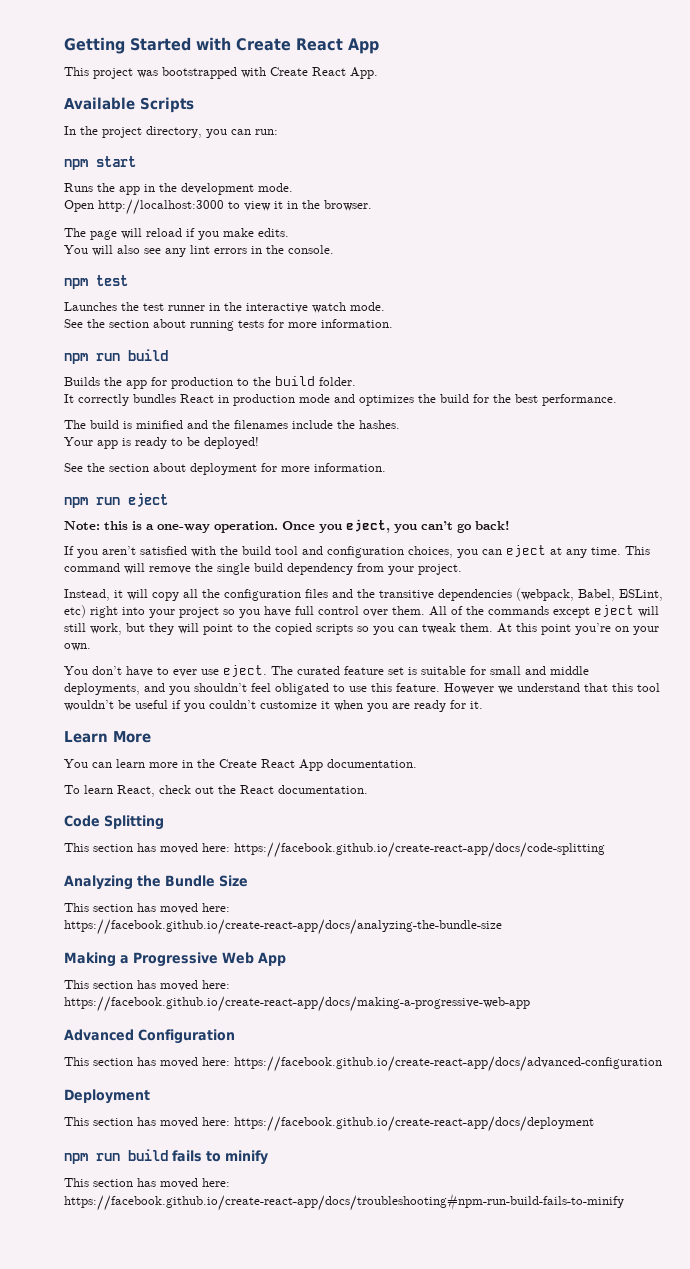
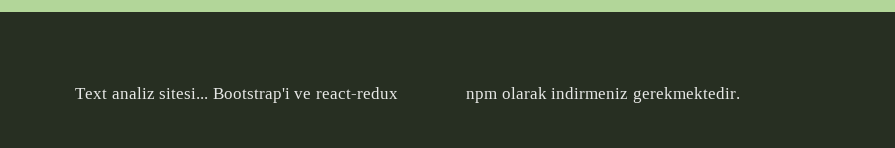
[64,37,379,54] [64,67,378,79] [64,97,194,113] [64,126,278,138] [64,156,136,170] [64,183,293,195] [64,199,372,215] [64,228,289,240] [64,245,334,257] [64,275,128,289] [64,302,385,313] [64,319,393,331] [64,349,168,364] [64,376,356,389] [64,394,617,406] [64,420,400,429] [64,437,259,449] [64,463,386,475] [64,493,168,508] [64,519,510,533] [64,545,650,558] [64,563,462,575] [64,588,663,601] [64,605,659,618] [64,623,659,635] [64,643,91,651] [64,665,589,677] [64,683,660,695] [64,700,483,712] [64,731,151,743] [64,759,417,771] [64,785,368,797] [64,815,164,830] [64,842,605,858] [64,875,248,890] [64,903,230,914] [64,919,502,935] [64,952,286,967] [64,980,230,991] [64,996,530,1012] [64,1029,235,1044] [64,1056,662,1072] [64,1089,150,1104] [64,1116,594,1132] [64,1149,268,1165] [64,1178,230,1189] [64,1193,624,1211] Getting Started with Create React App // This project was bootstrapped with Create React App. // Available Scripts // In the project directory, you can run: // npm start // Runs the app in the development mode. // Open http://localhost:3000 to view it in the browser. // The page will reload if you make edits. // You will also see any lint errors in the console. // npm test // Launches the test runner in the interactive watch mode. // See the section about running tests for more information. // npm run build // Builds the app for production to the build folder. // It correctly bundles React in production mode and optimizes the build for the best performance. // The build is minified and the filenames include the hashes. // Your app is ready to be deployed! // See the section about deployment for more information. // npm run eject // Note: this is a one-way operation. Once you eject, you can’t go back! // If you aren’t satisfied with the build tool and configuration choices, you can eject at any time. This command will remove the single build dependency from your project. // Instead, it will copy all the configuration files and the transitive dependencies (webpack, Babel, ESLint, etc) right into your project so you have full control over them. All of the commands except eject will still work, but they will point to the copied scripts so you can tweak them. At this point you’re on your own. // You don’t have to ever use eject. The curated feature set is suitable for small and middle deployments, and you shouldn’t feel obligated to use this feature. However we understand that this tool wouldn’t be useful if you couldn’t customize it when you are ready for it. // Learn More // You can learn more in the Create React App documentation. // To learn React, check out the React documentation. // Code Splitting // This section has moved here: https://facebook.github.io/create-react-app/docs/code-splitting // Analyzing the Bundle Size // This section has moved here: https://facebook.github.io/create-react-app/docs/analyzing-the-bundle-size // Making a Progressive Web App // This section has moved here: https://facebook.github.io/create-react-app/docs/making-a-progressive-web-app // Advanced Configuration // This section has moved here: https://facebook.github.io/create-react-app/docs/advanced-configuration // Deployment // This section has moved here: https://facebook.github.io/create-react-app/docs/deployment // npm run build fails to minify // This section has moved here: https://facebook.github.io/create-react-app/docs/troubleshooting#npm-run-build-fails-to-minify -> [75,87,740,103] Text analiz sitesi... Bootstrap'i ve react-redux npm olarak indirmeniz gerekmektedir.

